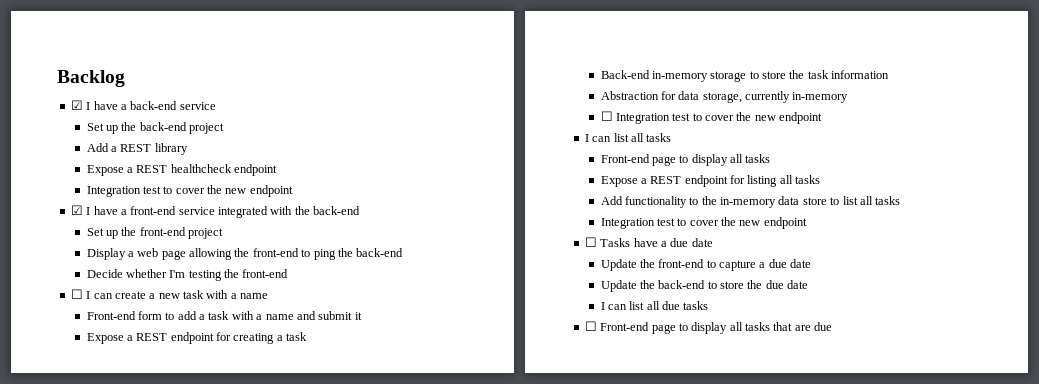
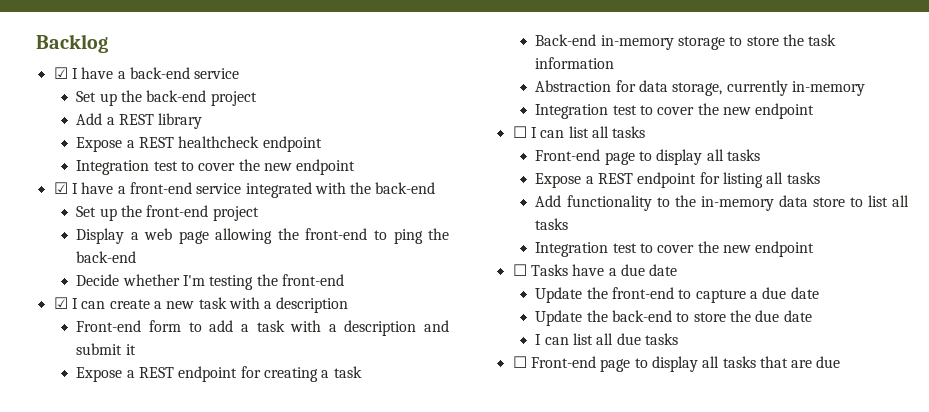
[70,289,83,299] ☐ -> [53,297,68,309] ☑
[240,293,269,299] name -> [276,297,349,313] description
[265,314,294,320] name -> [344,320,417,336] description
[600,111,823,124] ☐ Integration test to cover the new endpoint // -> [535,103,815,119] [512,126,527,138] Integration test to cover the new endpoint // ☐

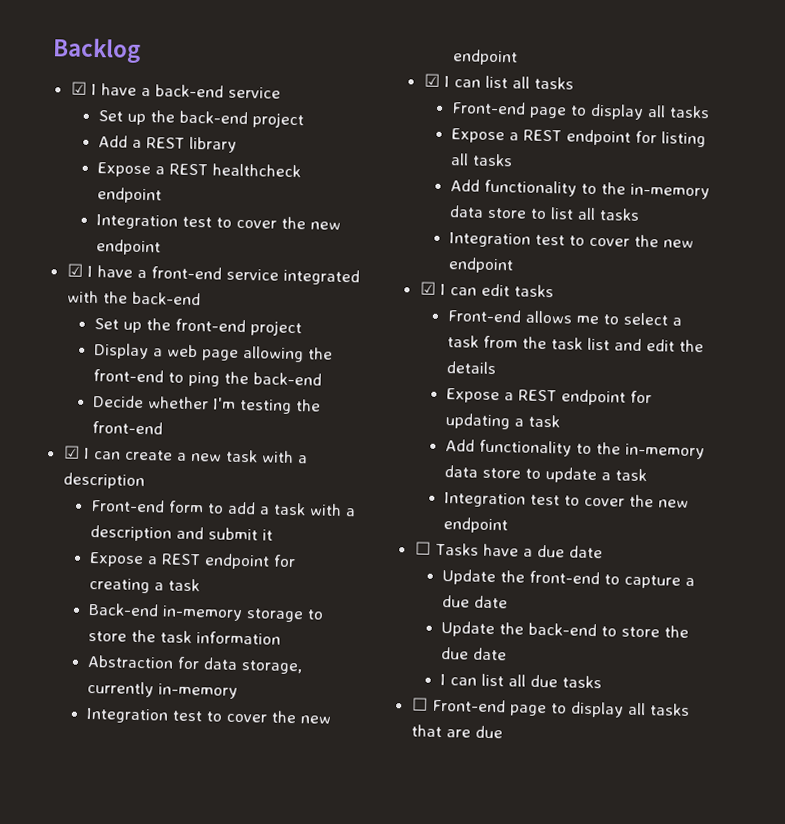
[512,126,527,138] ☐ -> [423,73,440,87] ☑
(815, 249) none -> [419,281,554,298] [447,309,683,326] [447,335,705,353] [446,361,498,375] [446,388,653,406] [445,413,561,430] [445,439,706,460] [444,465,648,484] [444,492,690,508] [443,517,509,534] // ☑ I can edit tasks // Front-end allows me to select a task from the task list and edit the details // Expose a REST endpoint for updating a task // Add functionality to the in-memory data store to update a task // Integration test to cover the new endpoint

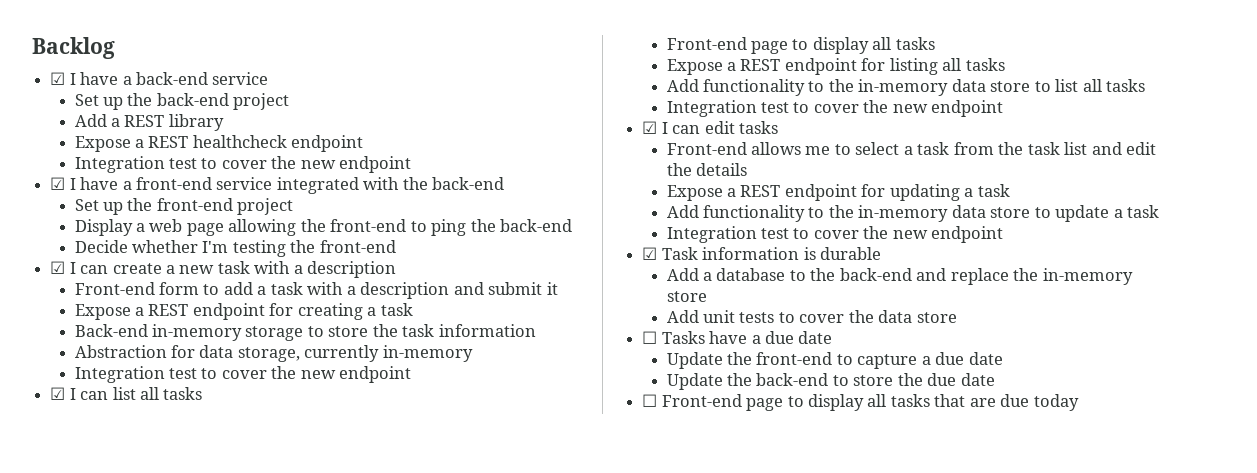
(509, 525) none -> [642,247,881,260] [666,268,1133,285] [666,291,707,302] [666,310,957,323] // ☑ Task information is durable // Add a database to the back-end and replace the in-memory store // Add unit tests to cover the data store
[440,673,603,689] // I can list all due tasks -> (995, 379) none
(503, 732) none -> [1033,394,1079,411] today

